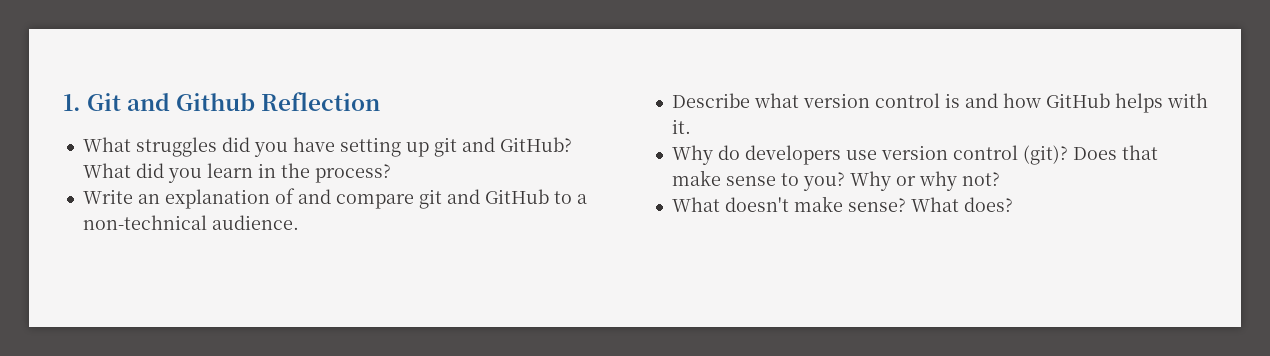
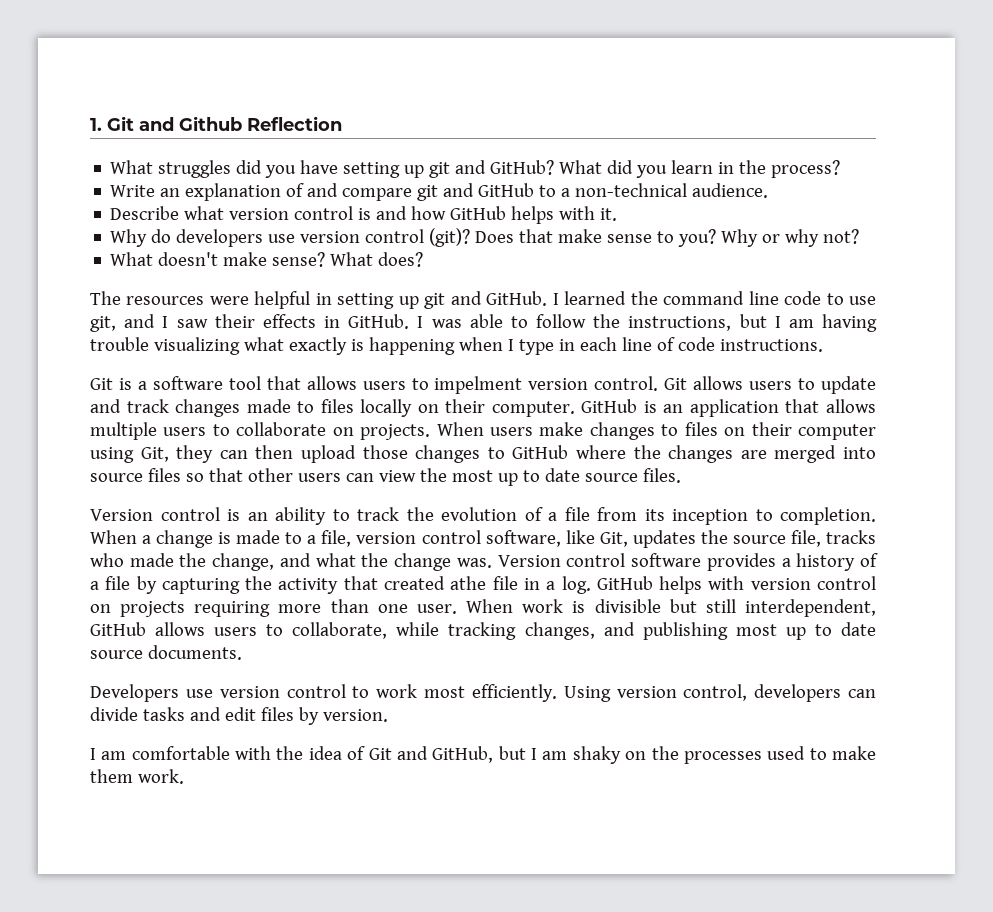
(1013, 204) none -> [90,291,877,309] [90,314,877,332] [90,337,823,355] [90,376,876,394] [90,399,876,417] [90,422,877,440] [90,445,877,463] [90,468,681,486] [90,507,876,525] [90,530,876,548] [90,553,879,571] [90,576,876,594] [90,599,876,617] [90,622,877,640] [90,645,242,660] [90,684,876,702] [90,707,388,725] [90,746,876,764] [90,769,184,784] // The resources were helpful in setting up git and GitHub. I learned the command line code to use git, and I saw their effects in GitHub. I was able to follow the instructions, but I am having trouble visualizing what exactly is happening when I type in each line of code instructions. // Git is a software tool that allows users to impelment version control. Git allows users to update and track changes made to files locally on their computer. GitHub is an application that allows multiple users to collaborate on projects. When users make changes to files on their computer using Git, they can then upload those changes to GitHub where the changes are merged into source files so that other users can view the most up to date source files. // Version control is an ability to track the evolution of a file from its inception to completion. When a change is made to a file, version control software, like Git, updates the source file, tracks who made the change, and what the change was. Version control software provides a history of a file by capturing the activity that created athe file in a log. GitHub helps with version control on projects requiring more than one user. When work is divisible but still interdependent, GitHub allows users to collaborate, while tracking changes, and publishing most up to date source documents. // Developers use version control to work most efficiently. Using version control, developers can divide tasks and edit files by version. // I am comfortable with the idea of Git and GitHub, but I am shaky on the processes used to make them work.

